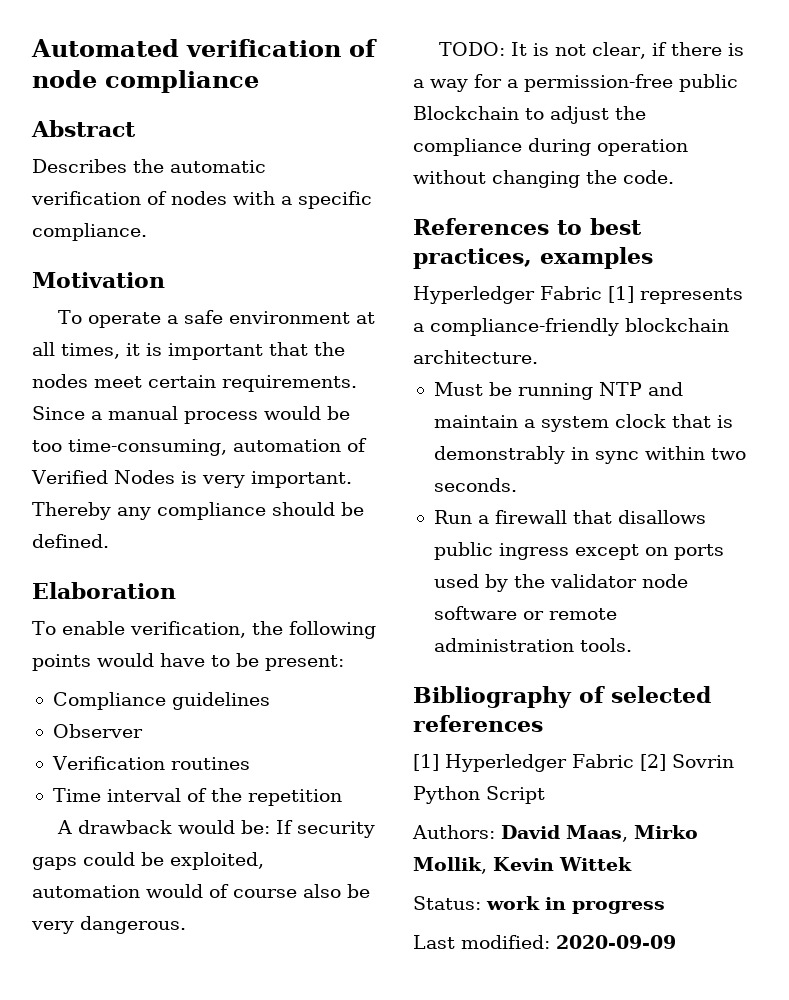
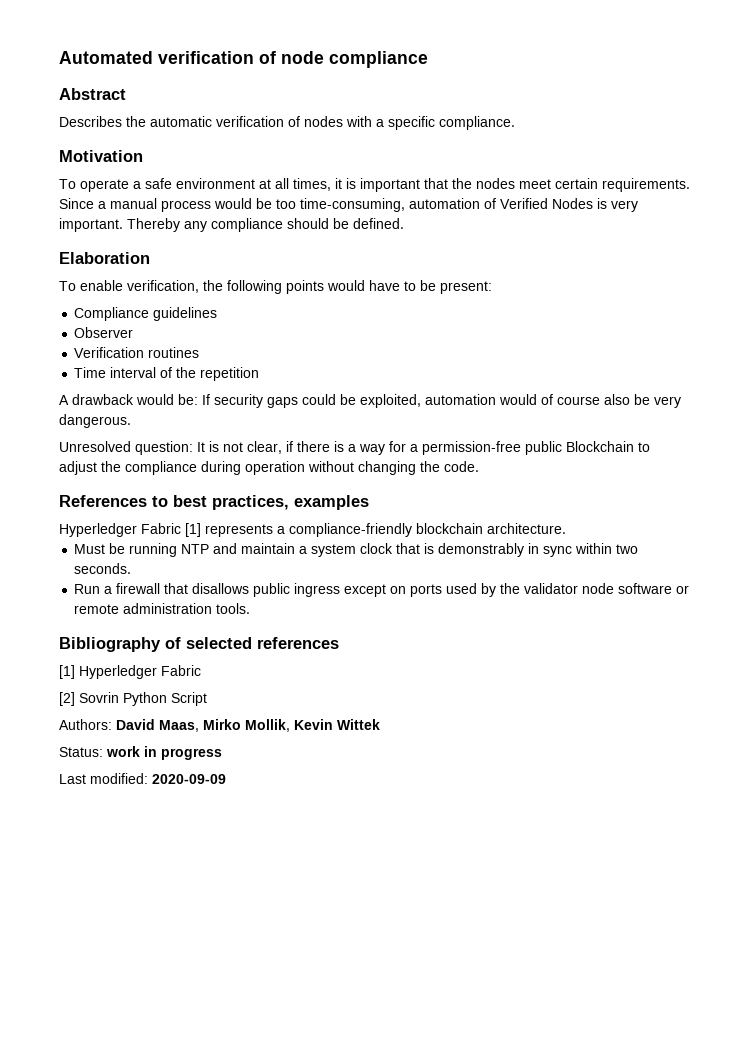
[438,42,505,56] TODO: -> [59,441,193,455] Unresolved question:
(634, 761) none -> (201, 670) //

